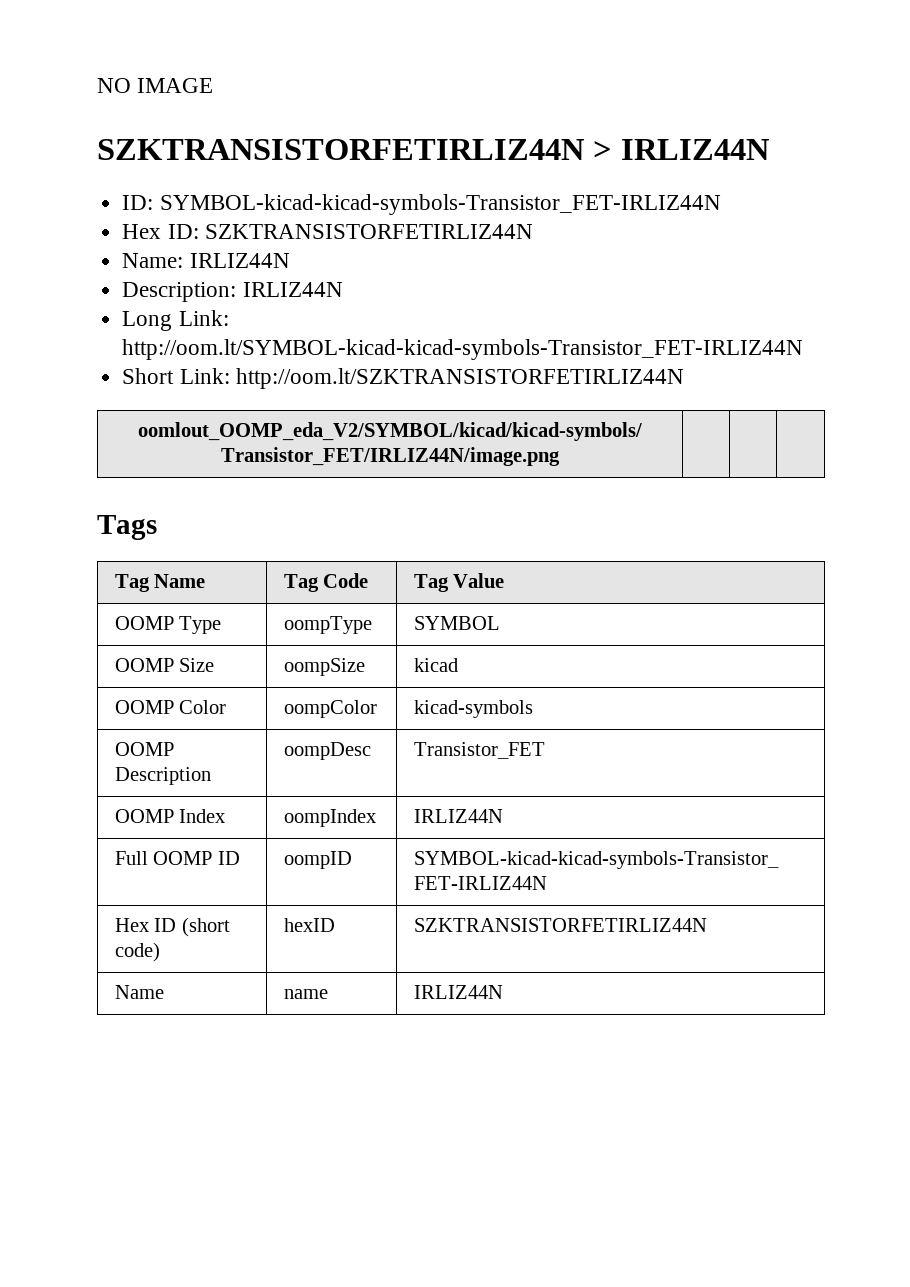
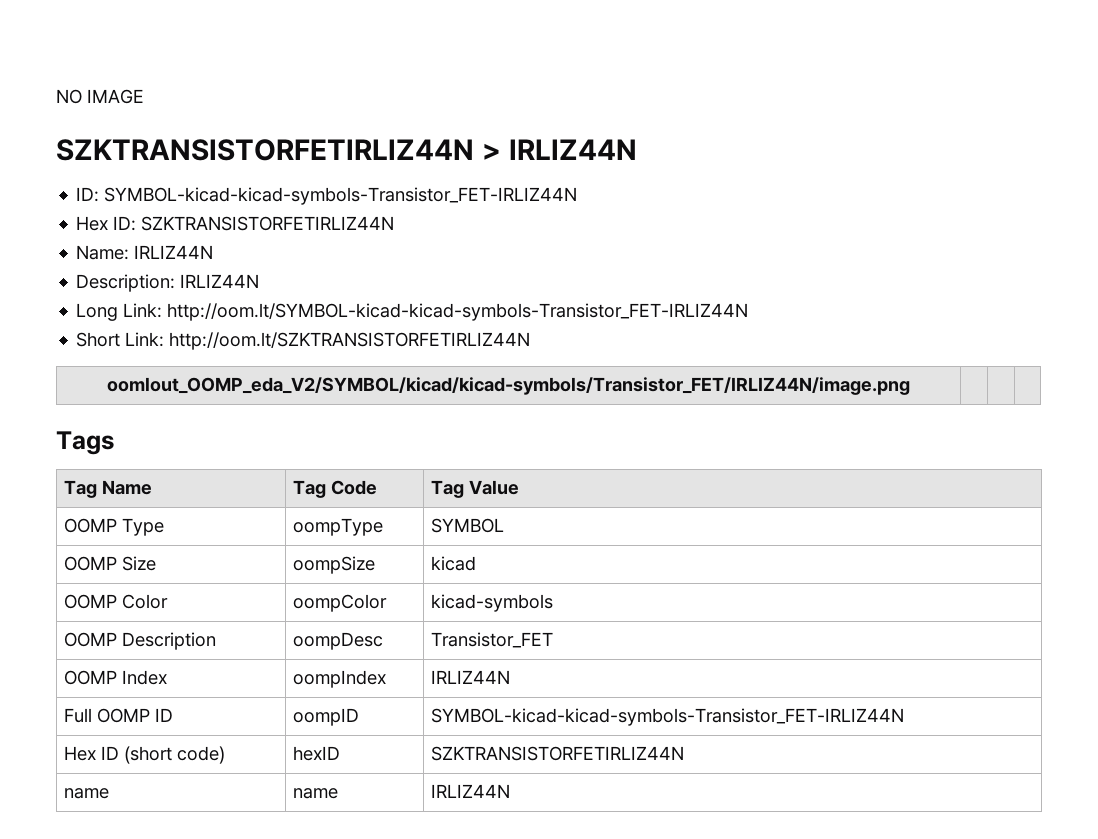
[114,985,164,999] Name -> [63,788,109,799] name

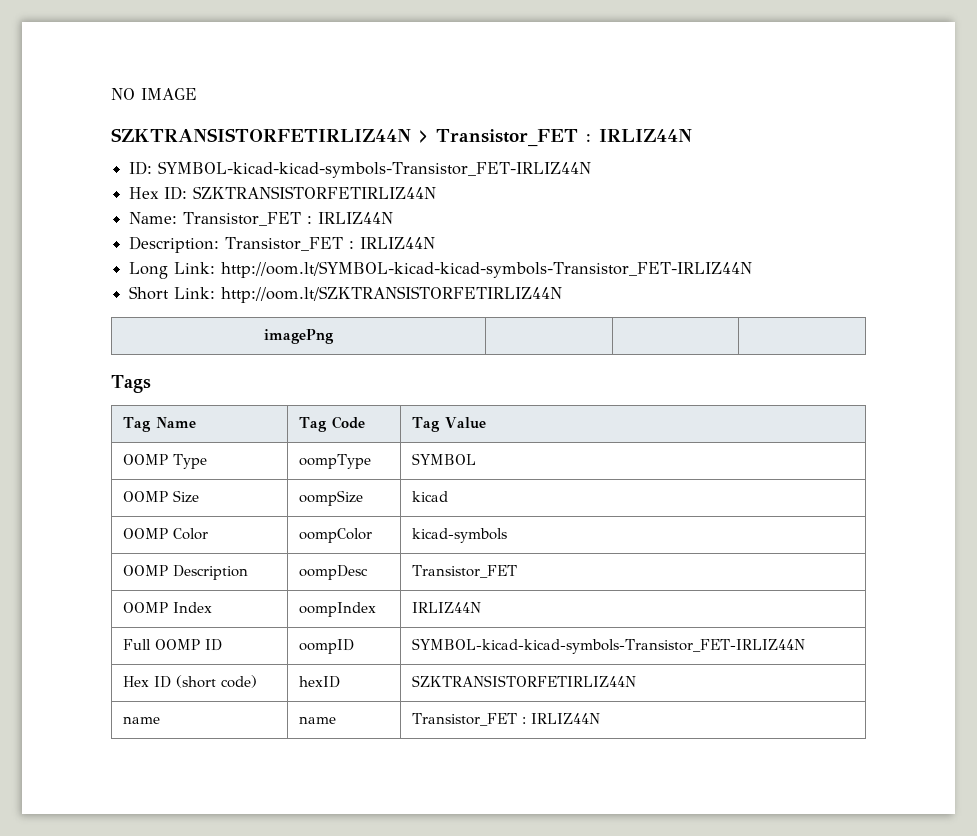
(501, 151) none -> [436,129,591,147] Transistor_FET :
(130, 252) none -> [183,212,313,226] Transistor_FET :
(176, 283) none -> [225,237,355,251] Transistor_FET :
[107,377,910,395] oomlout_OOMP_eda_V2/SYMBOL/kicad/kicad-symbols/Transistor_FET/IRLIZ44N/image.png -> [264,329,334,344] imagePng
(338, 793) none -> [411,713,526,726] Transistor_FET :

